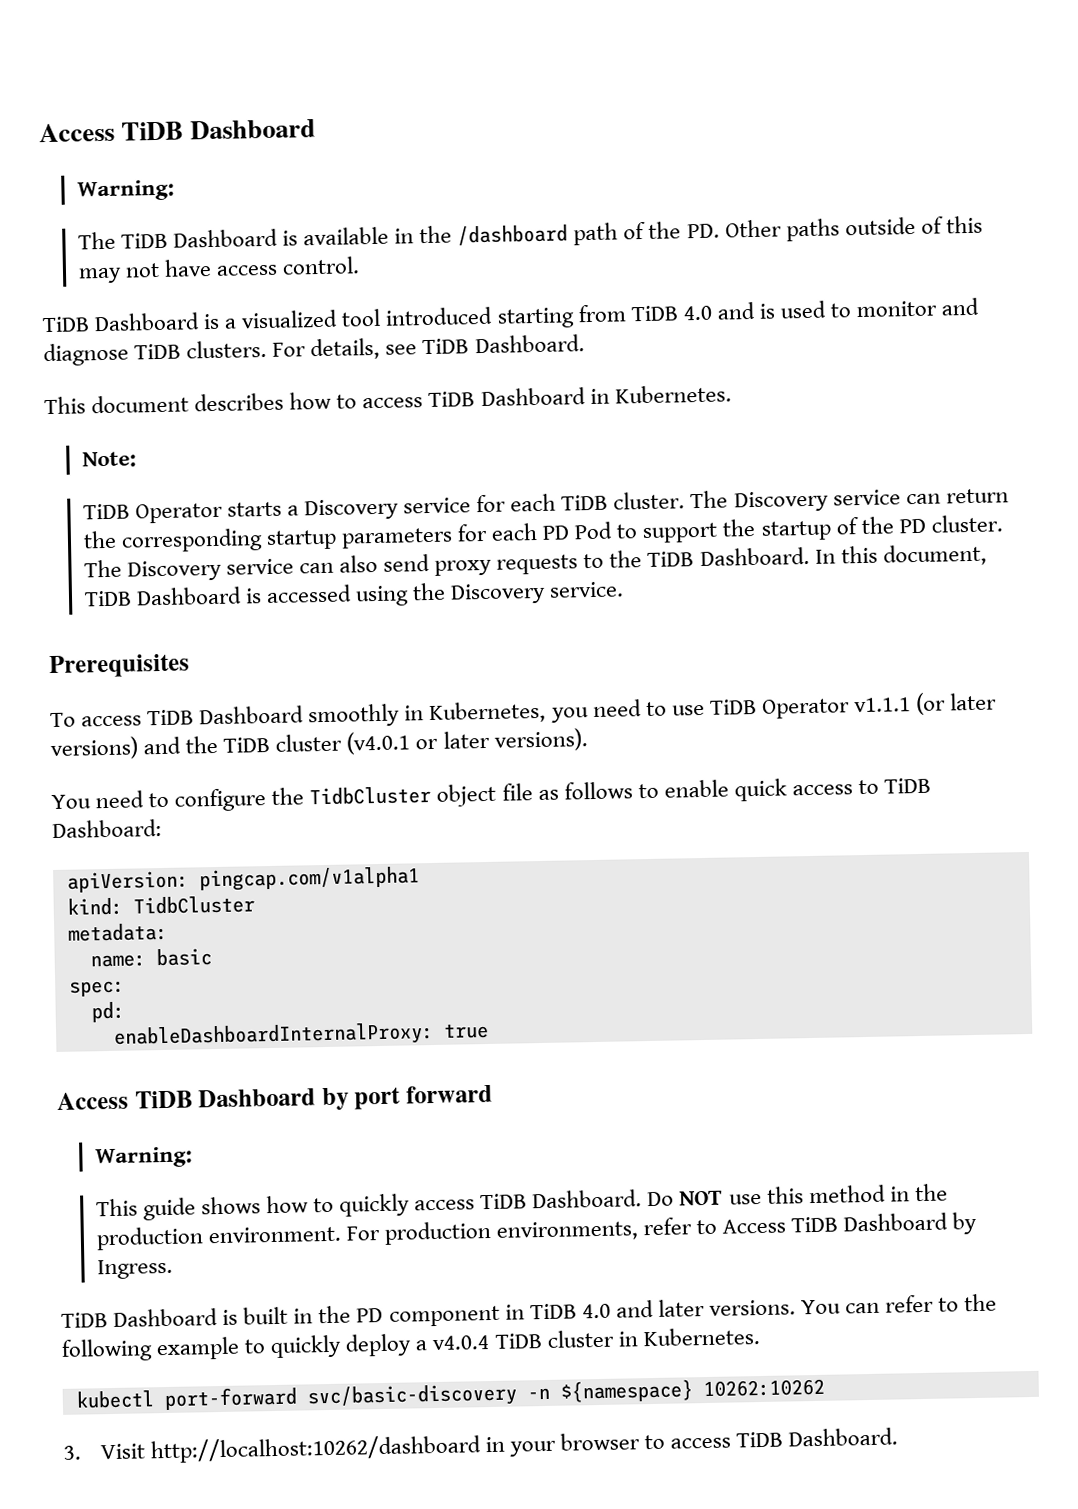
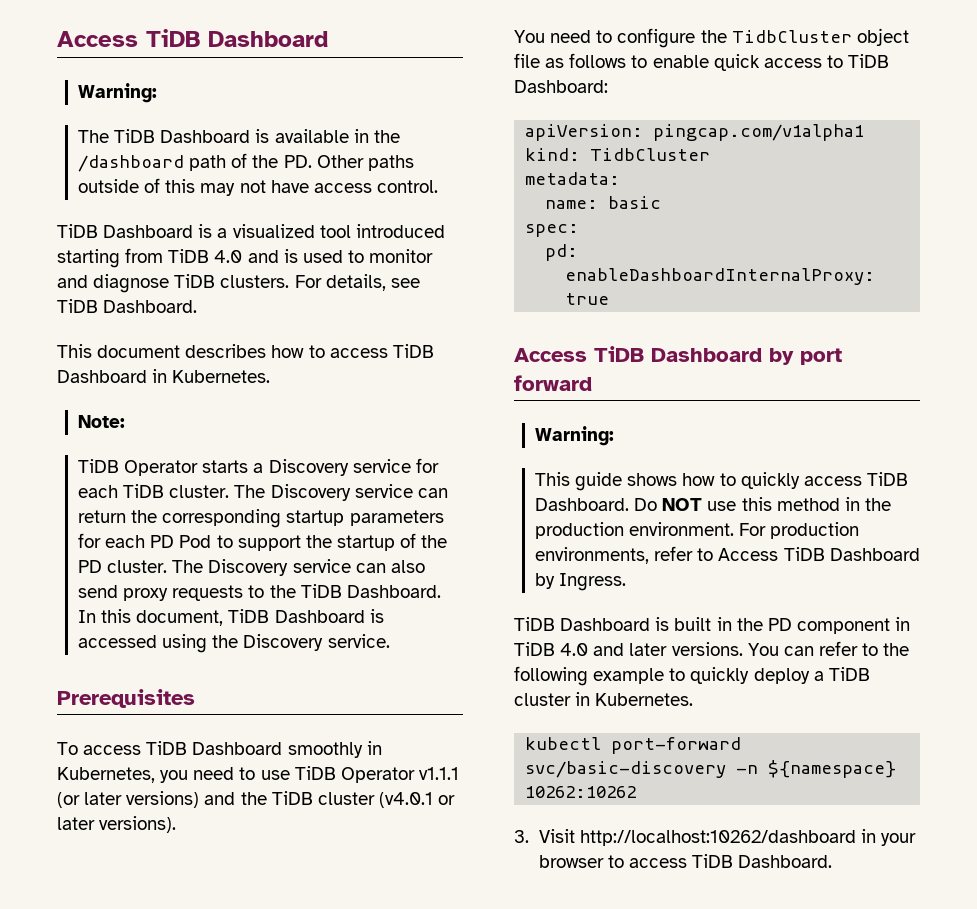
[432,1335,490,1351] v4.0.4 -> (824, 676) none

